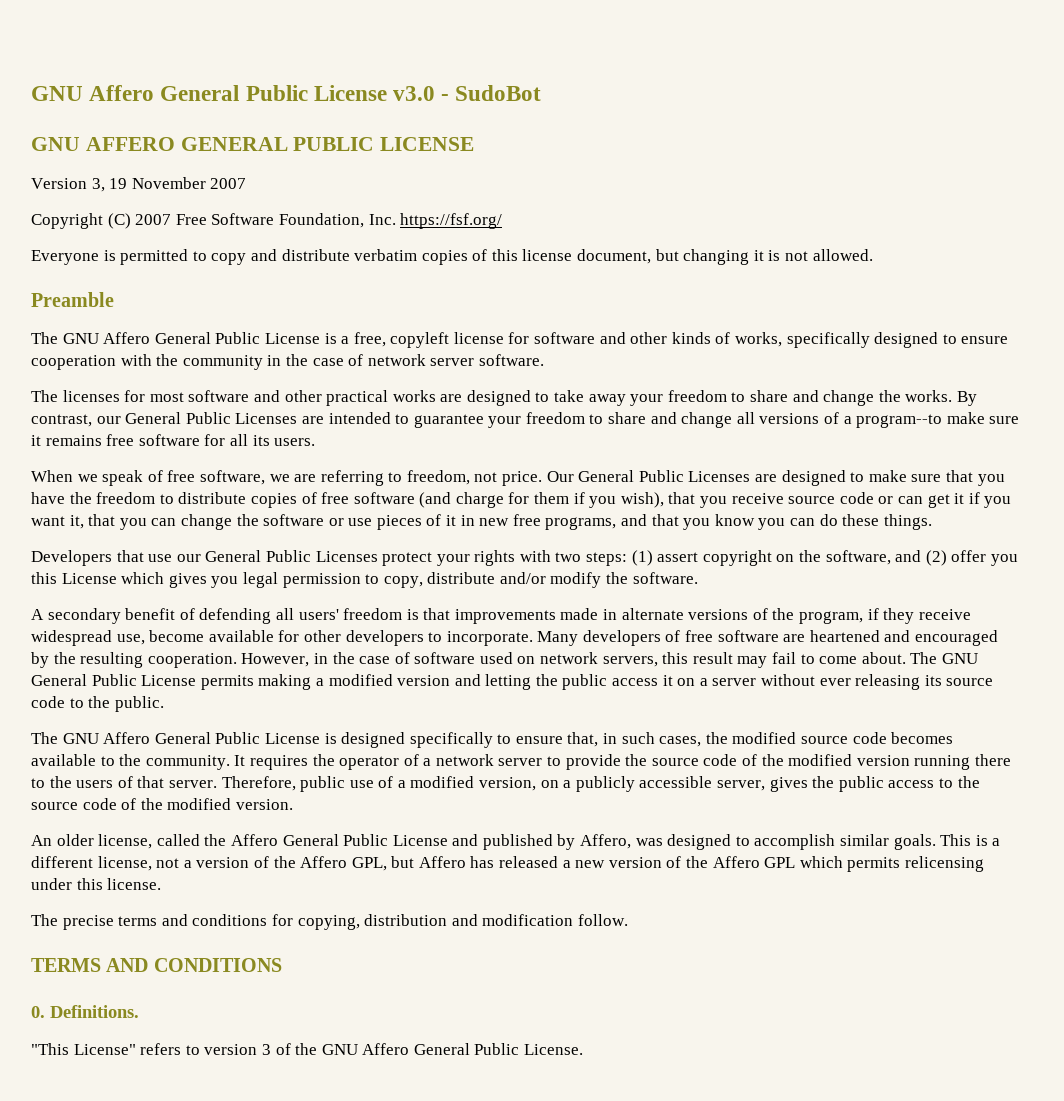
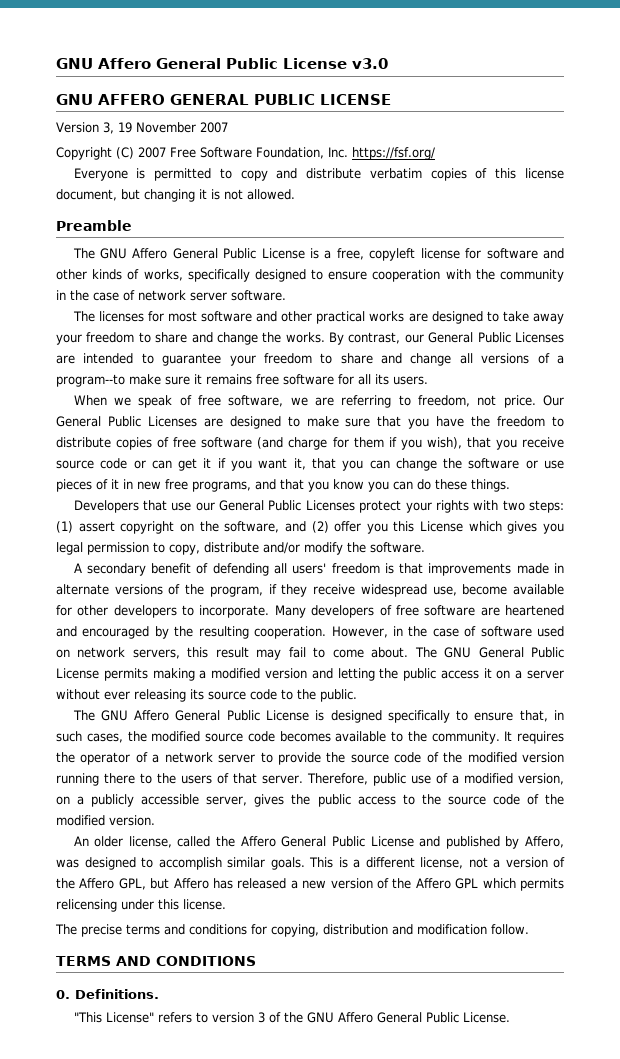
[441,85,542,101] - SudoBot -> (388, 63) none

